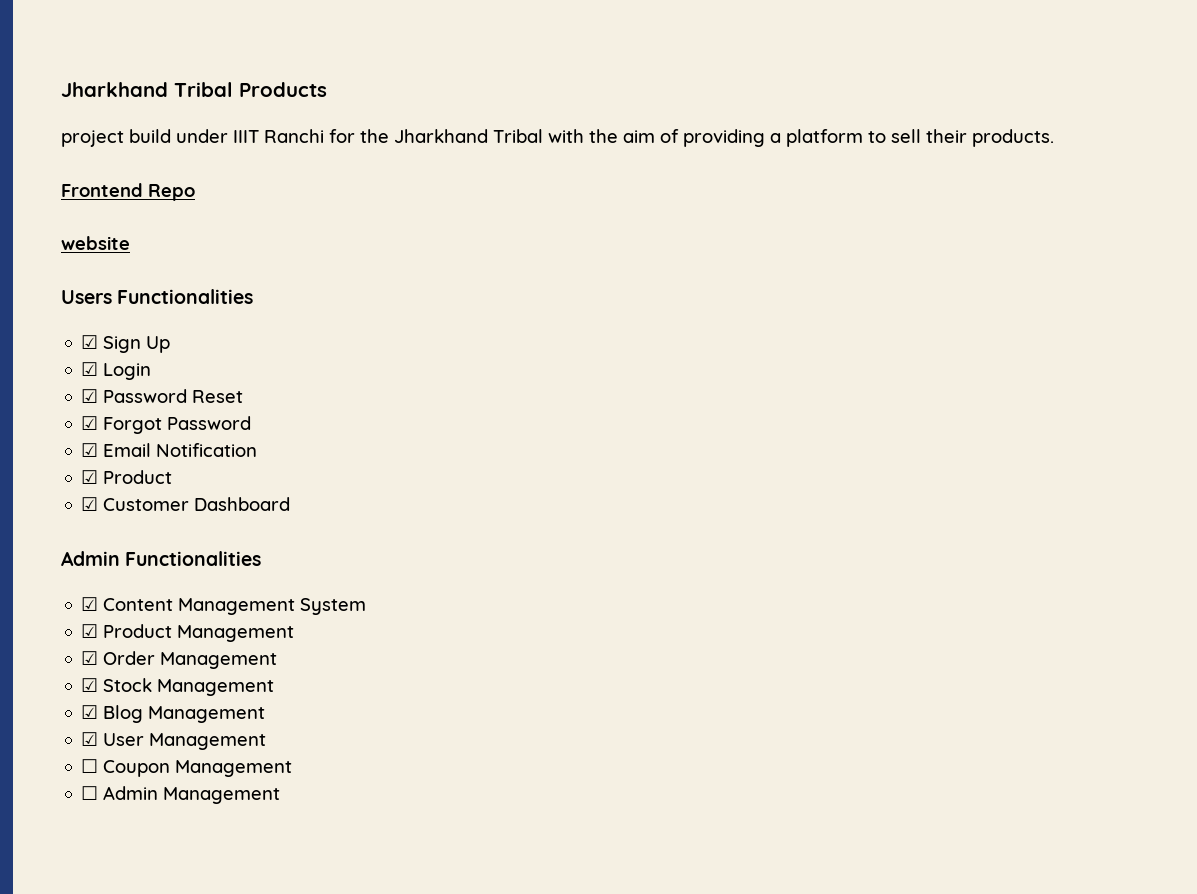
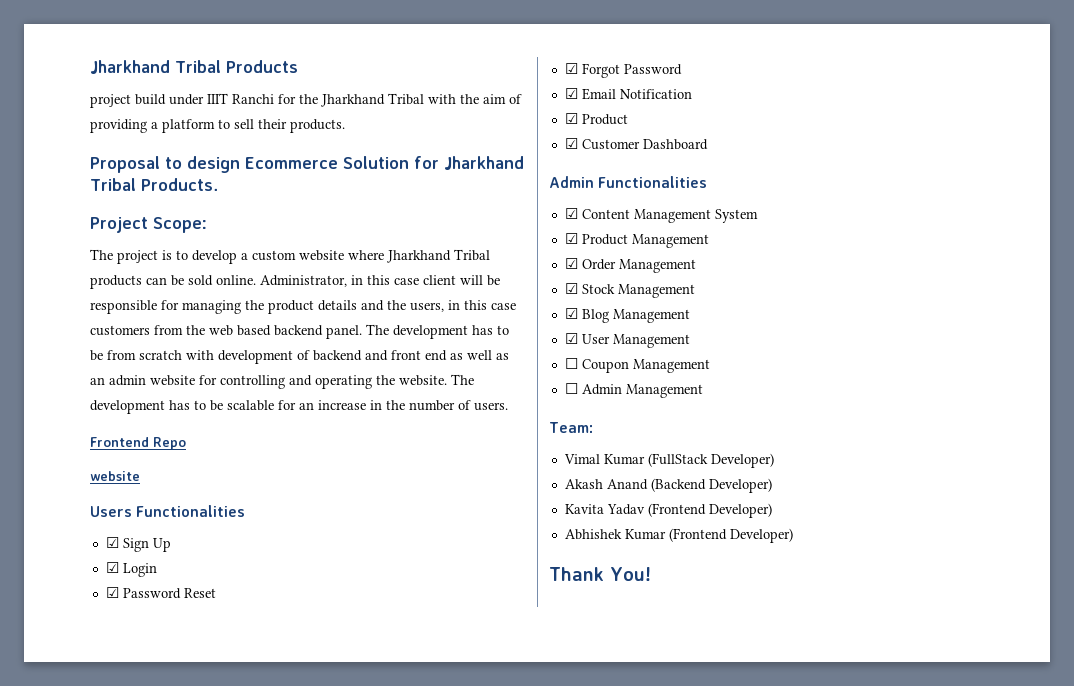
(1054, 138) none -> [90,156,524,173] [90,178,218,191] [90,217,207,233] [90,249,490,264] [90,275,500,289] [90,300,516,314] [90,324,509,339] [90,350,509,364] [90,374,474,389] [90,400,508,414] // Proposal to design Ecommerce Solution for Jharkhand Tribal Products. // Project Scope: // The project is to develop a custom website where Jharkhand Tribal products can be sold online. Administrator, in this case client will be responsible for managing the product details and the users, in this case customers from the web based backend panel. The development has to be from scratch with development of backend and front end as well as an admin website for controlling and operating the website. The development has to be scalable for an increase in the number of users.
(281, 795) none -> [549,422,593,433] [563,453,774,468] [564,478,772,493] [564,503,772,518] [564,528,793,543] [549,567,651,581] // Team: // Vimal Kumar (FullStack Developer) // Akash Anand (Backend Developer) // Kavita Yadav (Frontend Developer) // Abhishek Kumar (Frontend Developer) // Thank You!

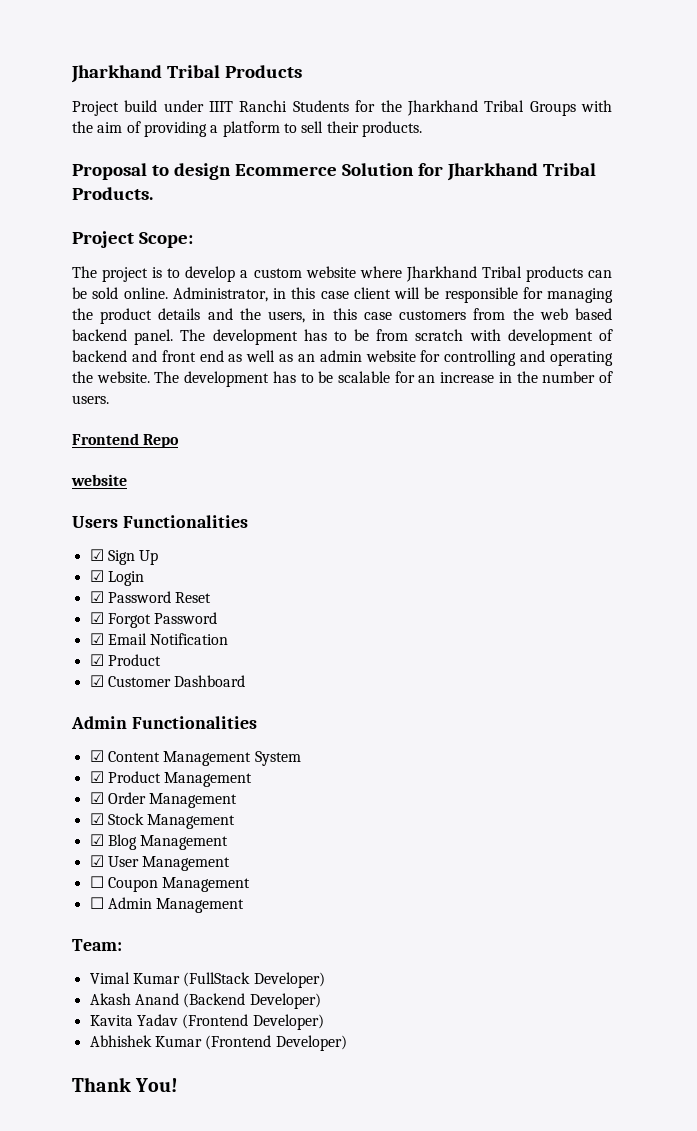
[90,94,131,108] project -> [72,101,119,116] Project
(274, 99) none -> [292,100,349,112] Students
(424, 99) none -> [529,101,576,116] Groups

